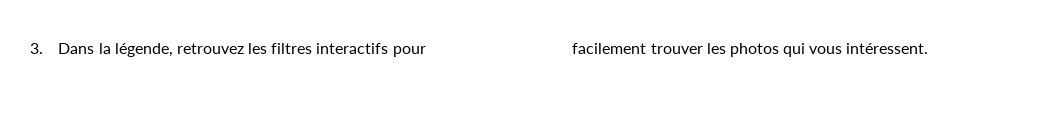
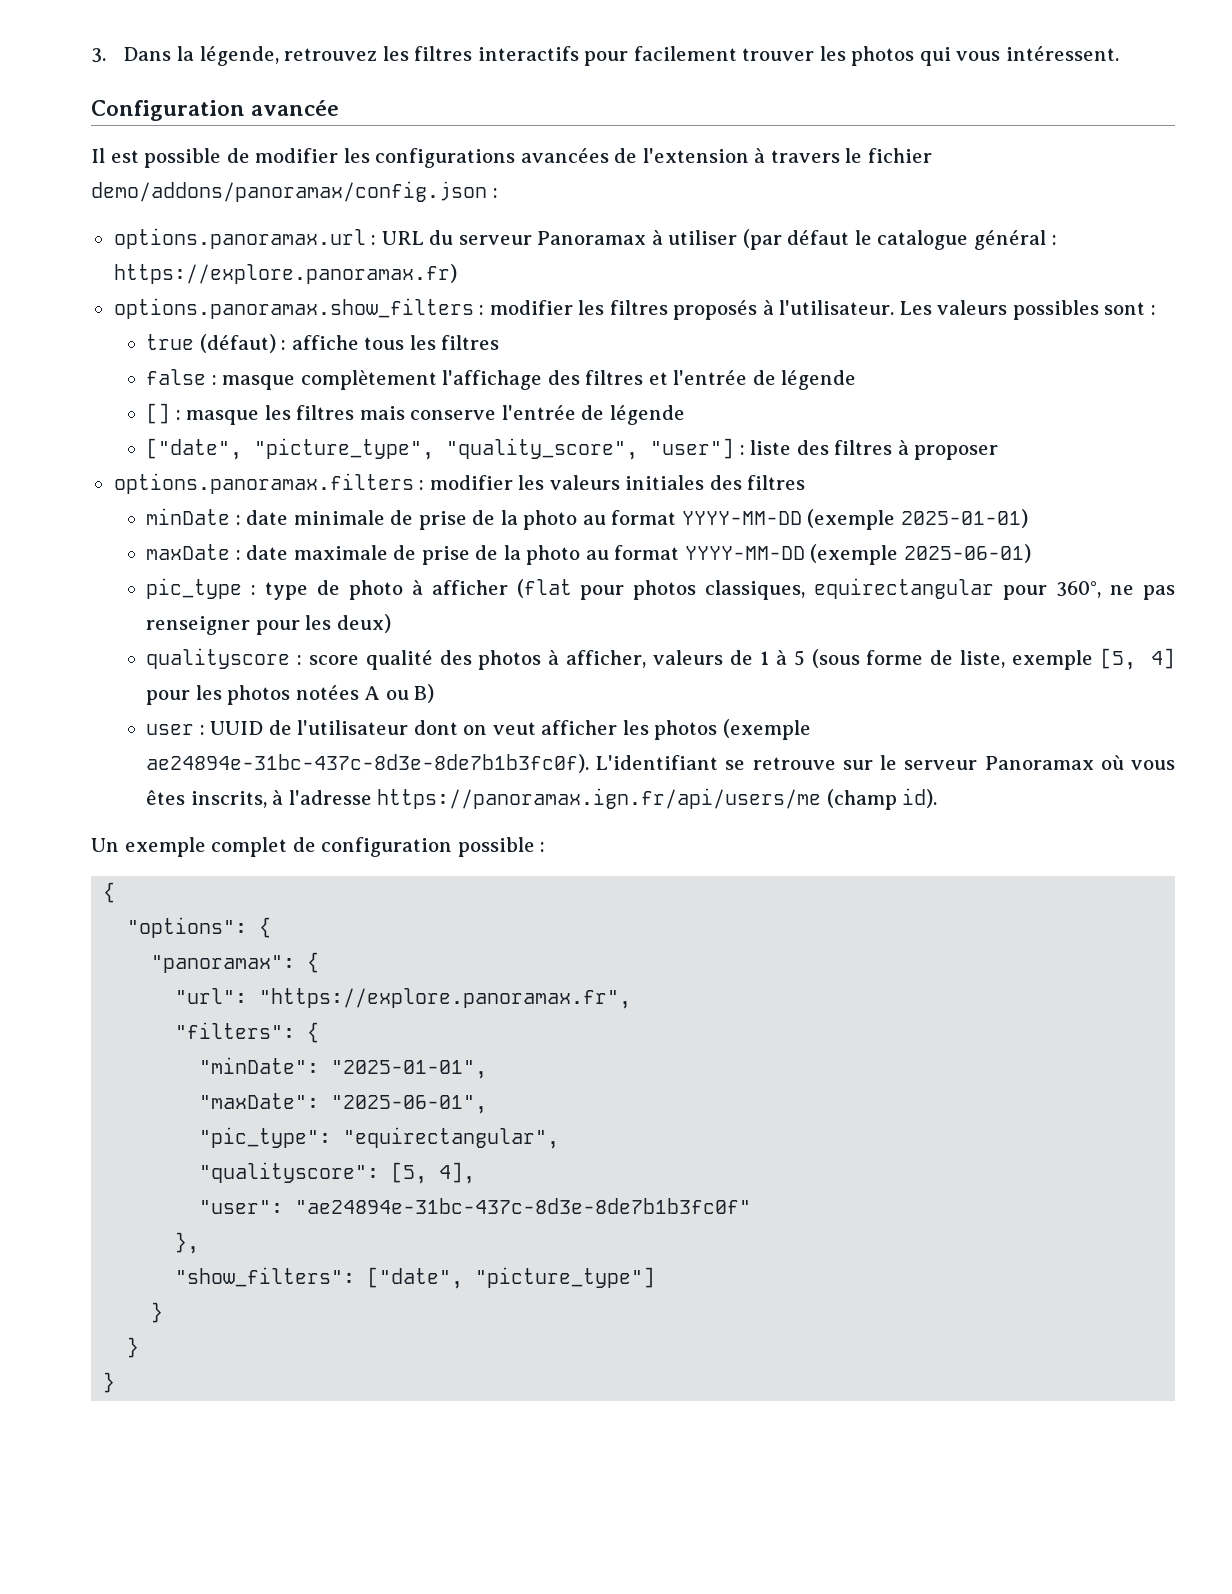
(929, 48) none -> [91,100,340,121] [91,148,932,168] [91,181,498,202] [113,228,1057,250] [113,264,457,284] [113,298,1156,320] [146,334,500,353] [146,369,857,390] [146,403,685,425] [146,438,999,460] [113,473,806,494] [146,508,1028,530] [146,544,1031,565] [146,578,1175,600] [146,614,391,635] [146,648,1176,670] [146,684,435,705] [146,719,811,740] [146,754,1175,773] [146,788,938,810] [91,837,546,857] [103,882,116,903] [127,917,272,938] [151,952,320,973] [175,988,632,1009] [175,1022,320,1043] [199,1057,488,1079] [199,1093,488,1114] [199,1127,560,1149] [199,1162,476,1184] [199,1198,752,1214] [175,1232,200,1254] [175,1267,656,1289] [151,1302,164,1323] [127,1337,140,1358] [103,1372,116,1393] // Configuration avancée // Il est possible de modifier les configurations avancées de l'extension à travers le fichier demo/addons/panoramax/config.json : // options.panoramax.url : URL du serveur Panoramax à utiliser (par défaut le catalogue général : https://explore.panoramax.fr) // options.panoramax.show_filters : modifier les filtres proposés à l'utilisateur. Les valeurs possibles sont : // true (défaut) : affiche tous les filtres // false : masque complètement l'affichage des filtres et l'entrée de légende // [] : masque les filtres mais conserve l'entrée de légende // ["date", "picture_type", "quality_score", "user"] : liste des filtres à proposer // options.panoramax.filters : modifier les valeurs initiales des filtres // minDate : date minimale de prise de la photo au format YYYY-MM-DD (exemple 2025-01-01) // maxDate : date maximale de prise de la photo au format YYYY-MM-DD (exemple 2025-06-01) // pic_type : type de photo à afficher (flat pour photos classiques, equirectangular pour 360°, ne pas renseigner pour les deux) // qualityscore : score qualité des photos à afficher, valeurs de 1 à 5 (sous forme de liste, exemple [5, 4] pour les photos notées A ou B) // user : UUID de l'utilisateur dont on veut afficher les photos (exemple ae24894e-31bc-437c-8d3e-8de7b1b3fc0f). L'identifiant se retrouve sur le serveur Panoramax où vous êtes inscrits, à l'adresse https://panoramax.ign.fr/api/users/me (champ id). // Un exemple complet de configuration possible : // { // "options": { // "panoramax": { // "url": "https://explore.panoramax.fr", // "filters": { // "minDate": "2025-01-01", // "maxDate": "2025-06-01", // "pic_type": "equirectangular", // "qualityscore": [5, 4], // "user": "ae24894e-31bc-437c-8d3e-8de7b1b3fc0f" // }, // "show_filters": ["date", "picture_type"] // } // } // }

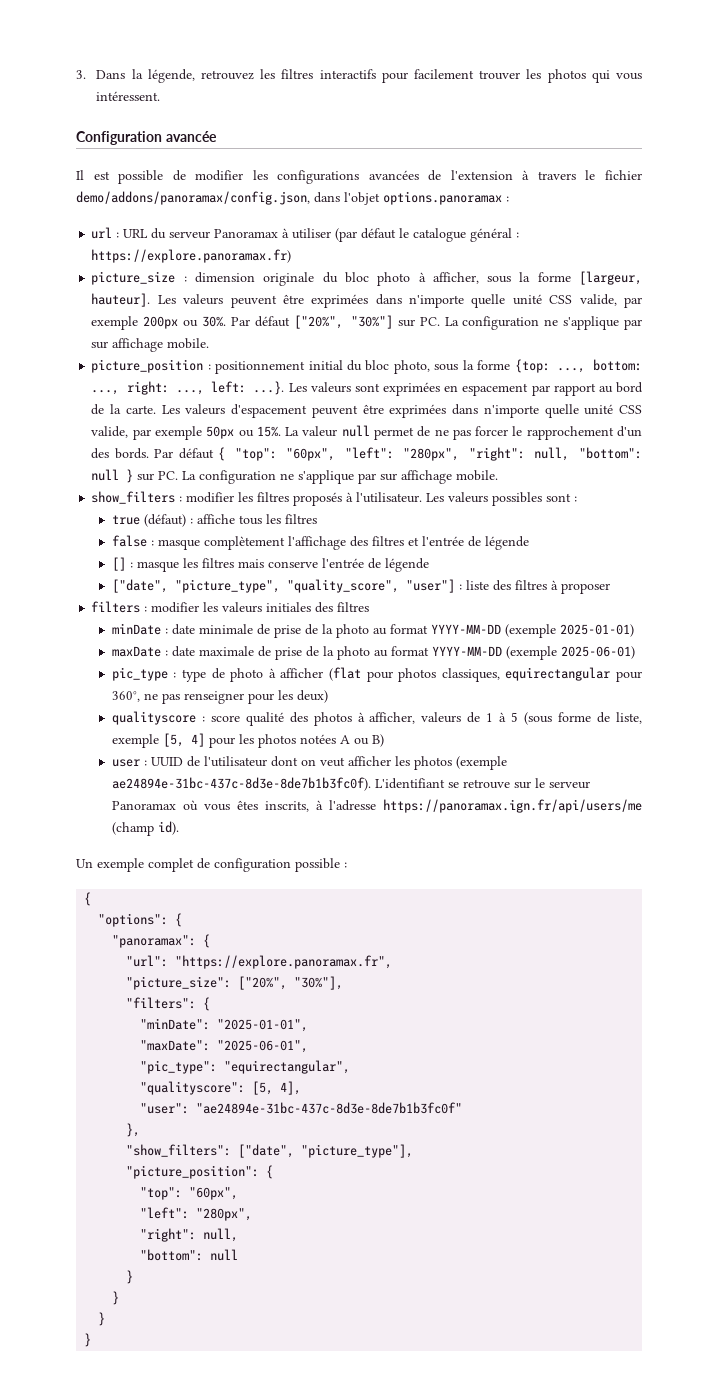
[91,181,498,202] [113,228,366,249] demo/addons/panoramax/config.json : // options.panoramax.url -> [76,191,509,205] [91,227,113,239] demo/addons/panoramax/config.json, dans l'objet options.panoramax : // url
[113,298,474,319] options.panoramax.show_filters -> [91,271,643,286] [91,293,642,308] [91,315,643,330] [91,338,210,352] [91,359,642,374] [91,381,643,396] [91,404,642,418] [91,425,643,440] [91,447,642,461] [91,469,499,484] [91,491,176,504] picture_size : dimension originale du bloc photo à afficher, sous la forme [largeur, hauteur]. Les valeurs peuvent être exprimées dans n'importe quelle unité CSS valide, par exemple 200px ou 30%. Par défaut ["20%", "30%"] sur PC. La configuration ne s'applique par sur affichage mobile. // picture_position : positionnement initial du bloc photo, sous la forme {top: ..., bottom: ..., right: ..., left: ...}. Les valeurs sont exprimées en espacement par rapport au bord de la carte. Les valeurs d'espacement peuvent être exprimées dans n'importe quelle unité CSS valide, par exemple 50px ou 15%. La valeur null permet de ne pas forcer le rapprochement d'un des bords. Par défaut { "top": "60px", "left": "280px", "right": null, "bottom": null } sur PC. La configuration ne s'applique par sur affichage mobile. // show_filters
[113,473,414,494] options.panoramax.filters -> [91,601,141,613] filters
(632, 998) none -> [126,976,344,990] // "picture_size": ["20%", "30%"],
[475,1267,656,1288] [151,1302,164,1323] [127,1337,140,1358] [103,1372,116,1393] "picture_type"] // } // } // } -> [301,1144,414,1158] [126,1165,274,1179] [140,1187,239,1200] [140,1207,253,1221] [140,1228,239,1242] [140,1249,239,1261] [126,1270,134,1284] [112,1291,120,1305] [98,1312,106,1326] [84,1333,92,1347] "picture_type"], // "picture_position": { // "top": "60px", // "left": "280px", // "right": null, // "bottom": null // } // } // } // }

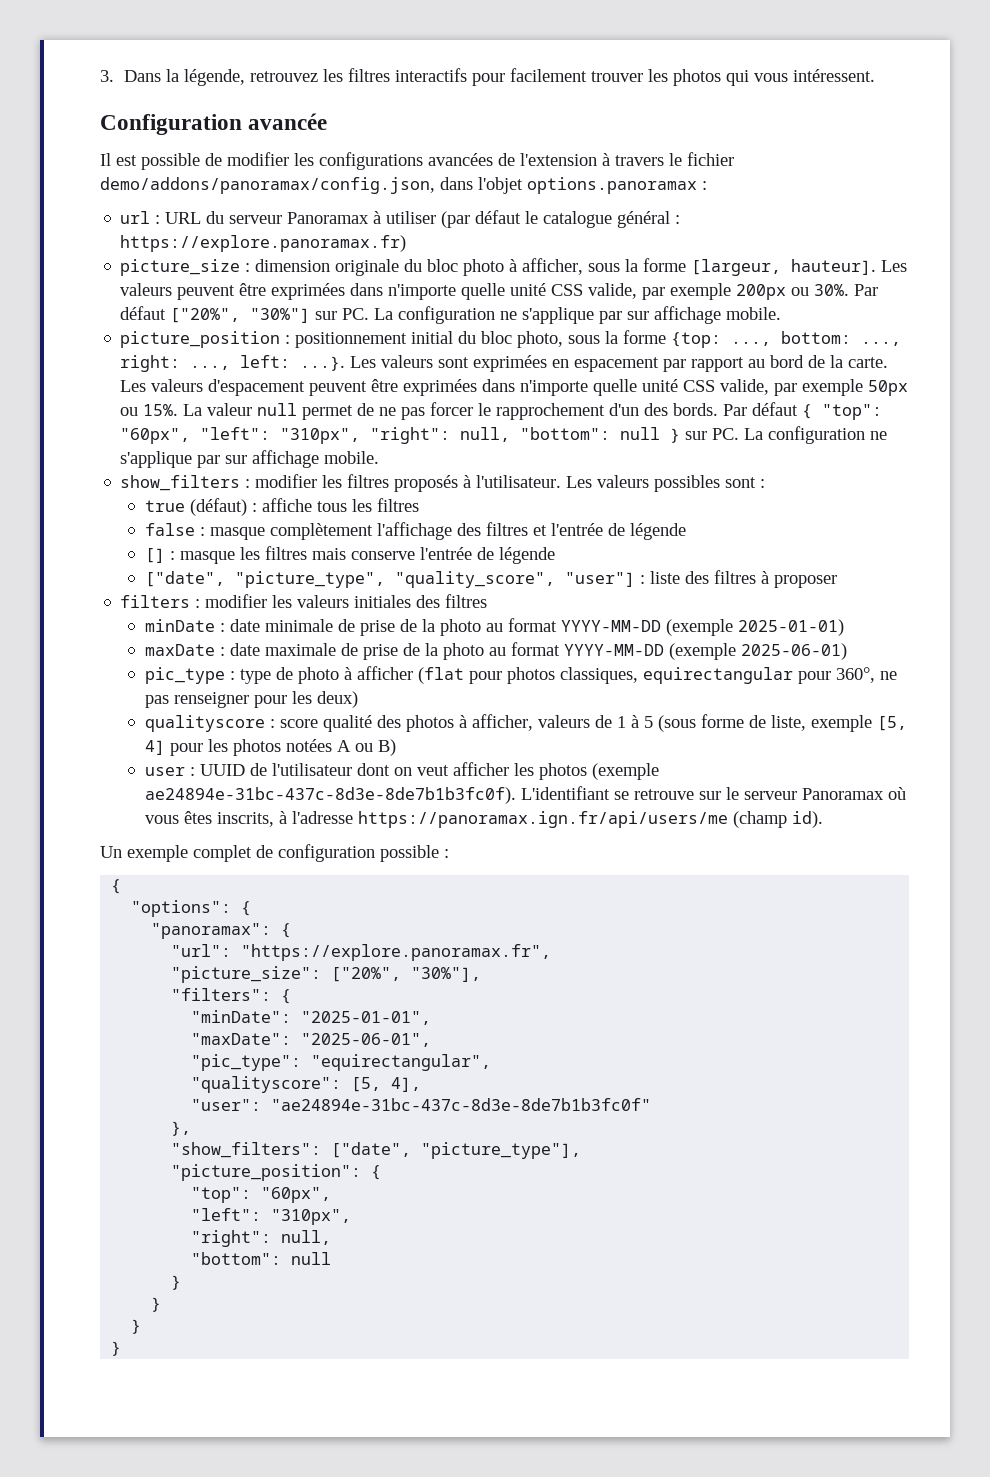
[403,448,460,461] "280px", -> [280,428,361,444] "310px",
[196,1208,253,1221] "280px", -> [271,1209,352,1225] "310px",

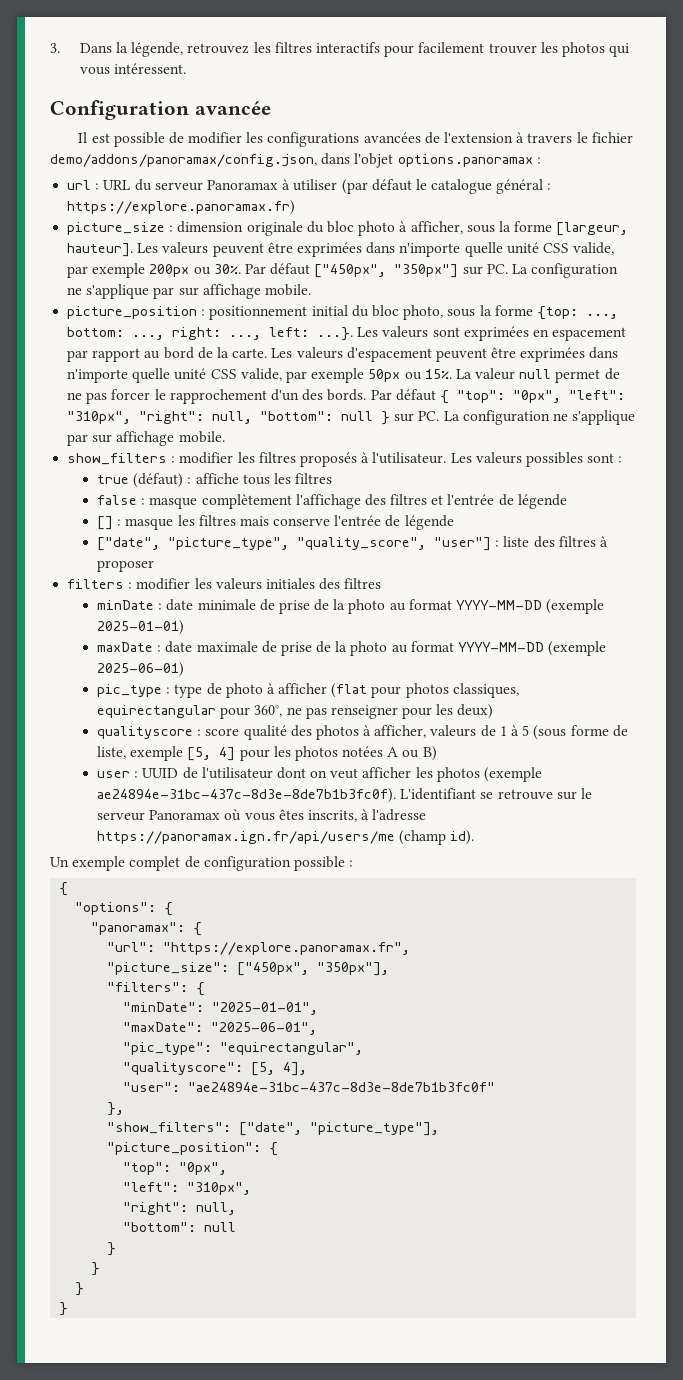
[170,308,311,323] ["20%", "30%"] -> [314,264,459,278] ["450px", "350px"]
[120,428,191,444] "60px", -> [512,390,561,403] "0px",
[331,967,482,982] ["20%", "30%"], -> [237,962,390,976] ["450px", "350px"],
[261,1187,332,1203] "60px", -> [179,1162,228,1175] "0px",

